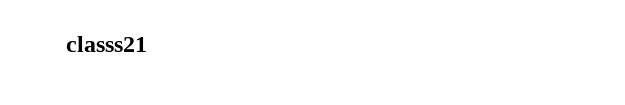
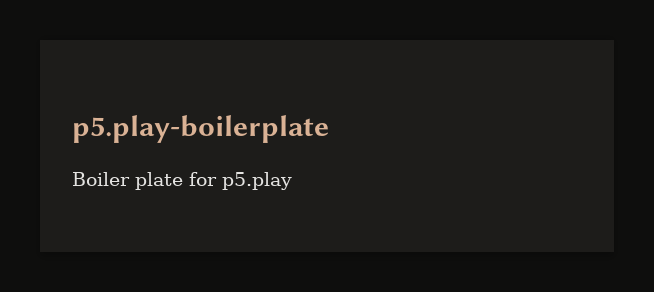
[66,36,147,52] classs21 -> [72,115,329,143] [72,172,292,190] p5.play-boilerplate // Boiler plate for p5.play

